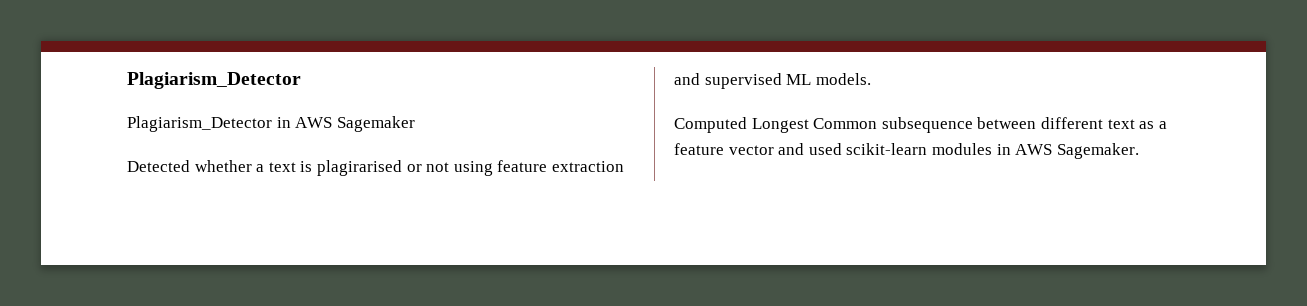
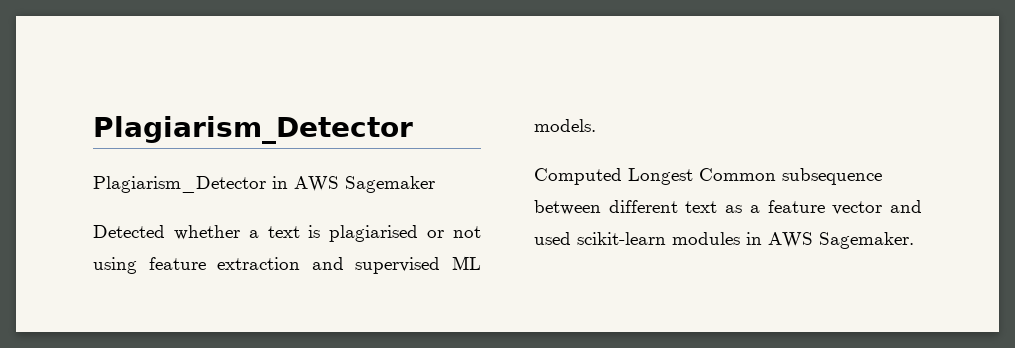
[316,160,402,176] plagirarised -> [329,225,419,242] plagiarised

